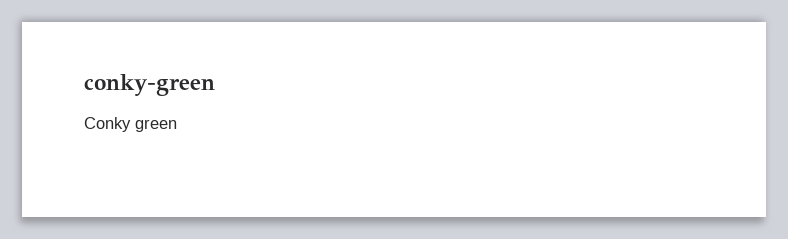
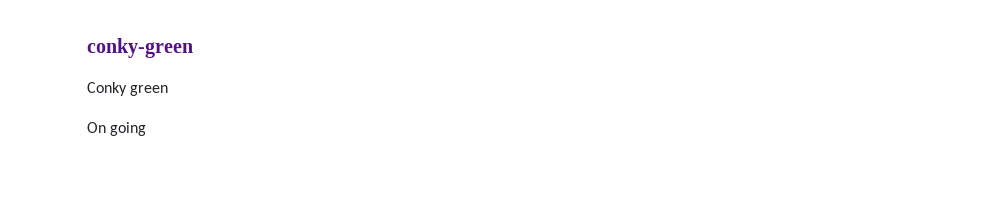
(177, 125) none -> [87,122,147,136] // On going

